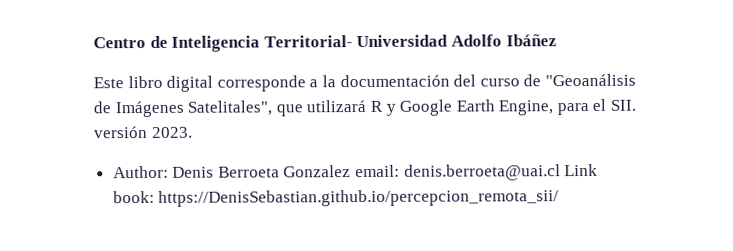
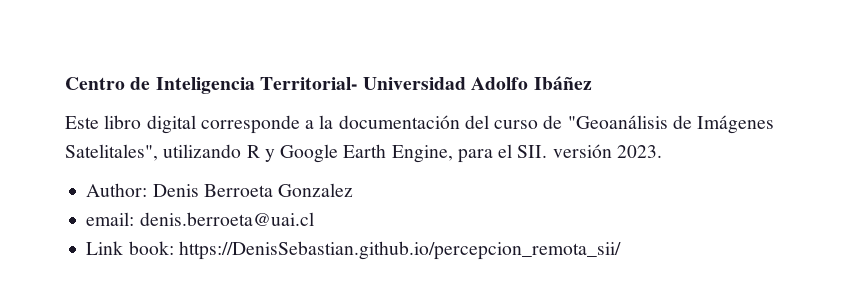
[275,99,367,117] que utilizará -> [163,144,242,158] utilizando
(352, 171) none -> (354, 190) //
(561, 172) none -> (314, 219) //

